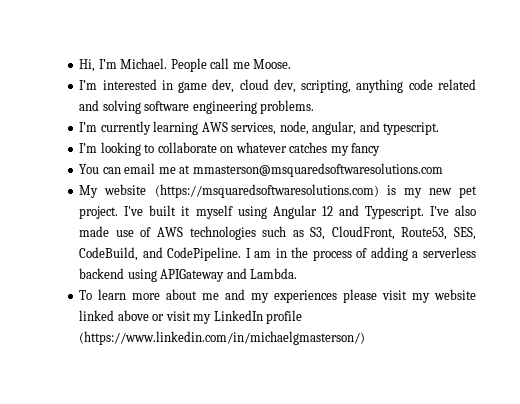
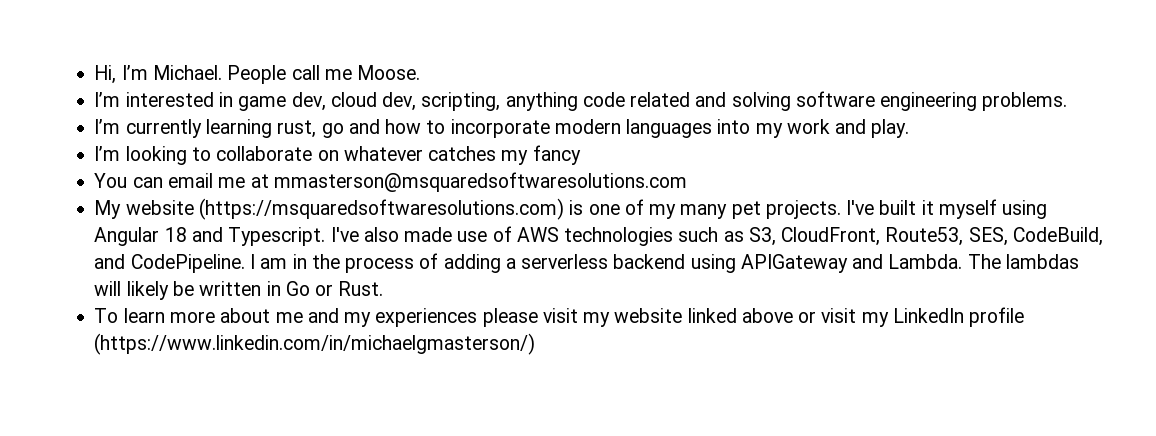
[201,121,440,135] AWS services, node, angular, and typescript. -> [277,119,910,138] rust, go and how to incorporate modern languages into my work and play.
[403,186,477,198] [79,206,119,219] my new pet project. -> [588,199,841,219] one of my many pet projects.
[321,206,333,216] 12 -> [164,227,187,242] 18
(298, 273) none -> [967,254,1079,269] [94,281,384,300] The lambdas will likely be written in Go or Rust.

